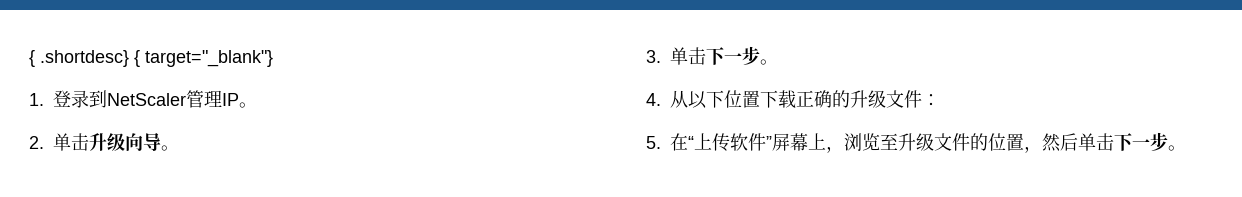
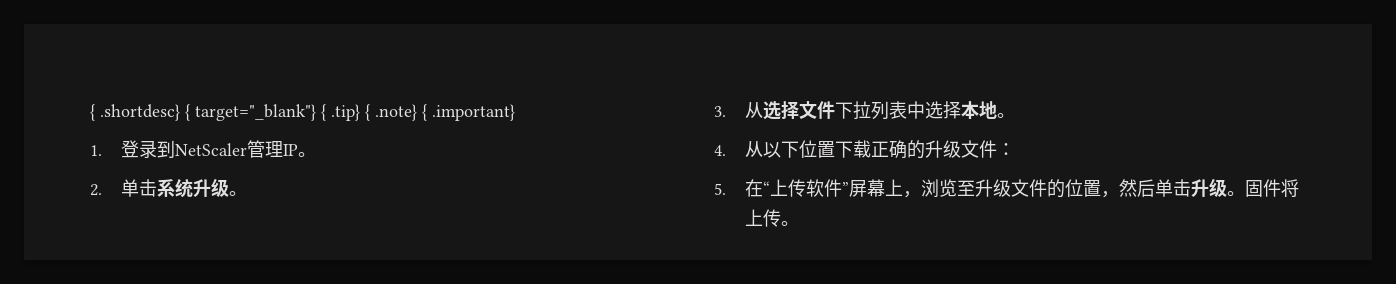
(273, 58) none -> [321,104,515,121] { .tip} { .note} { .important}
[89,133,161,151] 升级向导 -> [157,178,230,198] 系统升级
[670,46,760,65] 单击下一步 -> [745,101,998,120] 从选择文件下拉列表中选择本地
[1114,132,1168,151] 下一步 -> [1191,178,1300,197] [745,209,782,227] 升级。固件将上传

